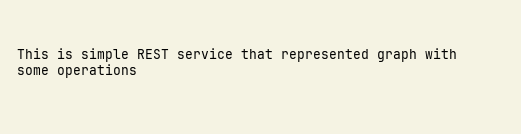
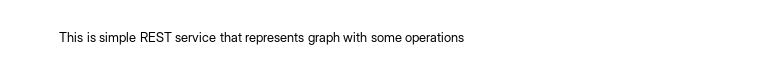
[281,49,369,62] represented -> [245,33,305,45] represents

